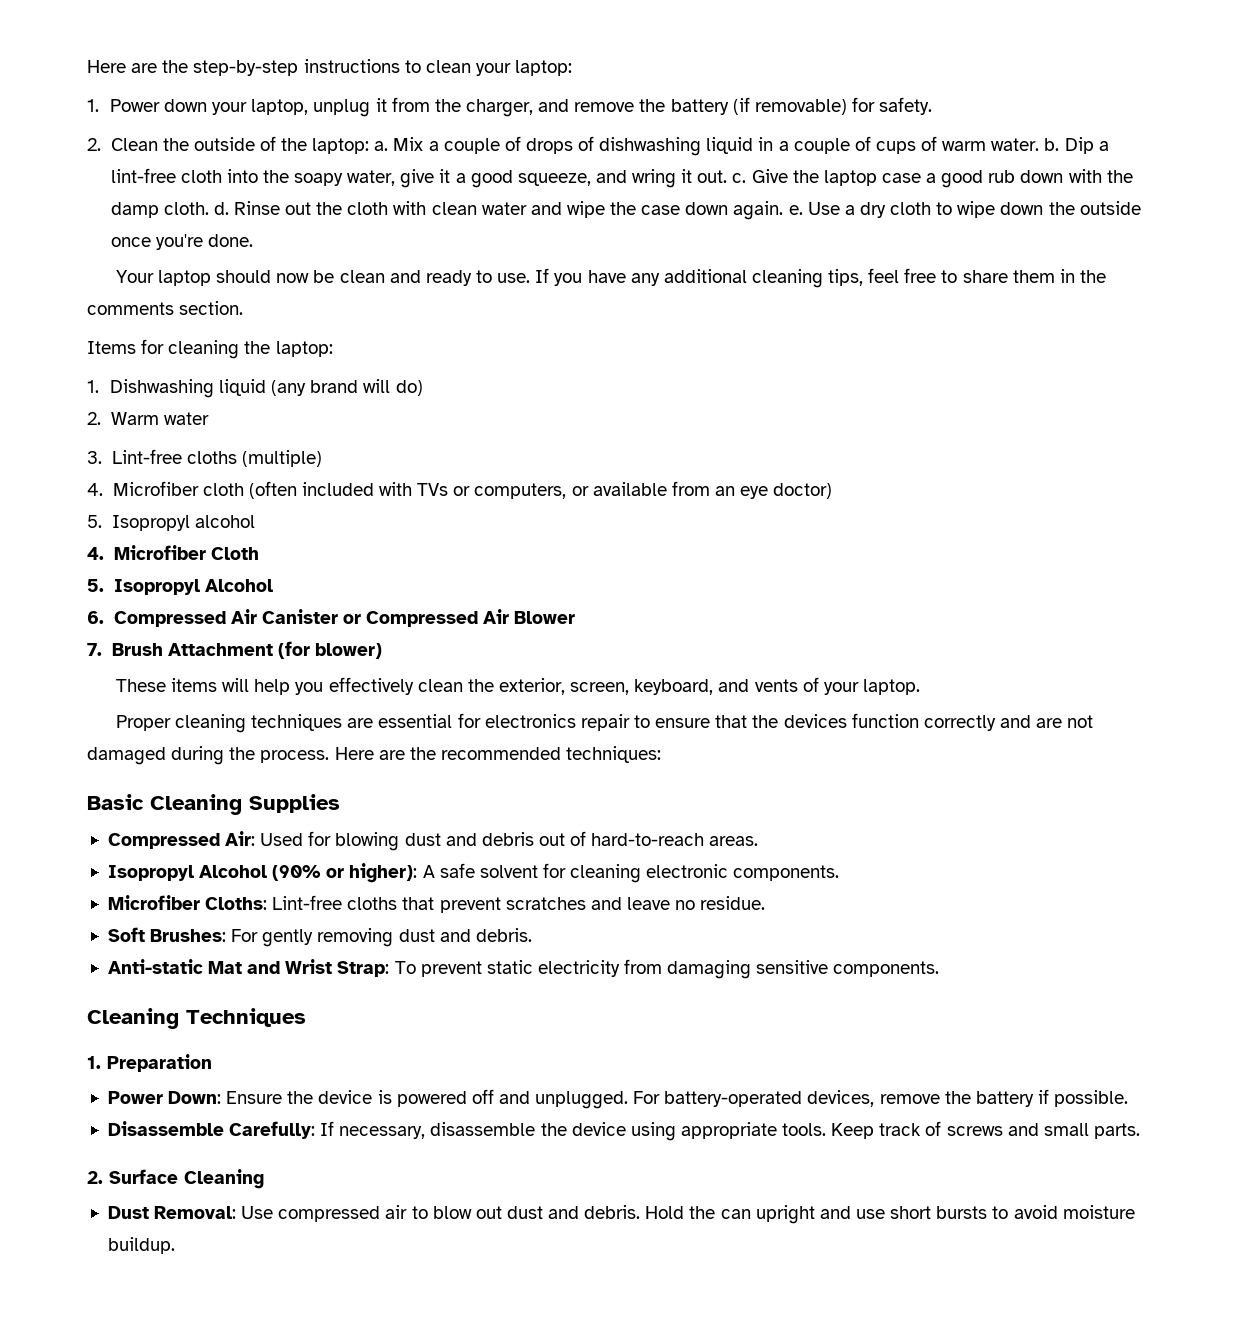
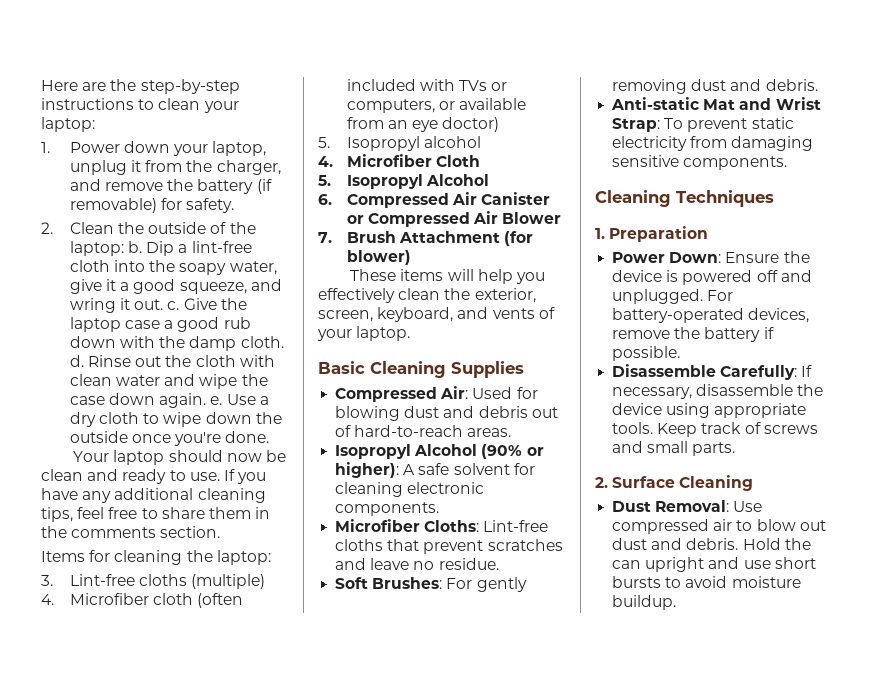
[374,136,1040,156] a. Mix a couple of drops of dishwashing liquid in a couple of cups of warm water. -> (124, 248) none
[87,379,423,398] [87,412,209,425] // 1. Dishwashing liquid (any brand will do) // 2. Warm water -> (271, 557) none
[115,713,1094,733] [87,746,662,765] // Proper cleaning techniques are essential for electronics repair to ensure that the devices function correctly and are not damaged during the process. Here are the recommended techniques: -> (411, 333) none

